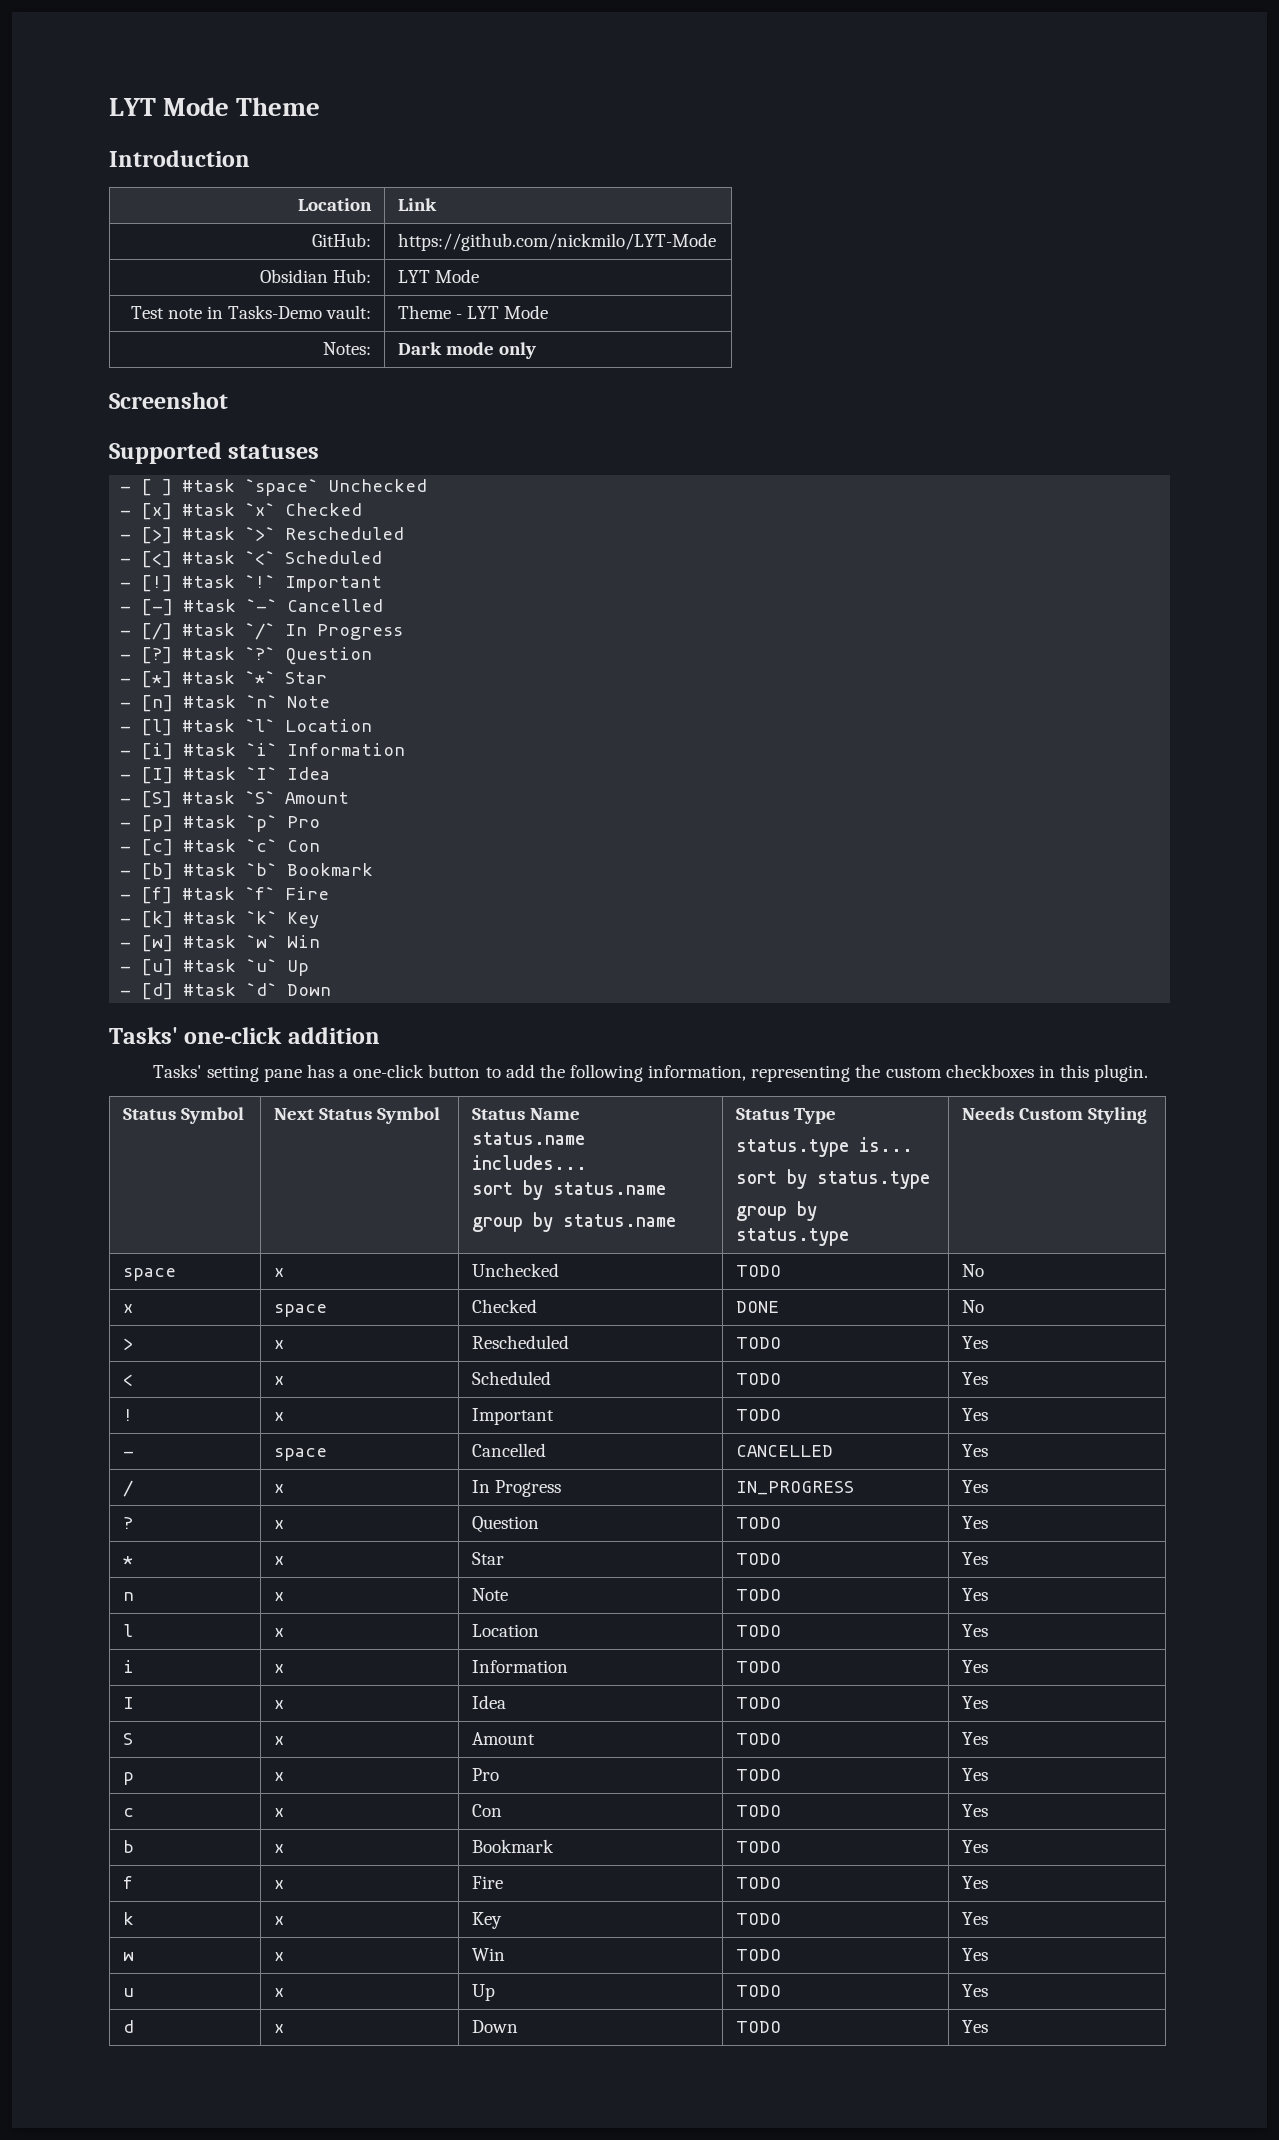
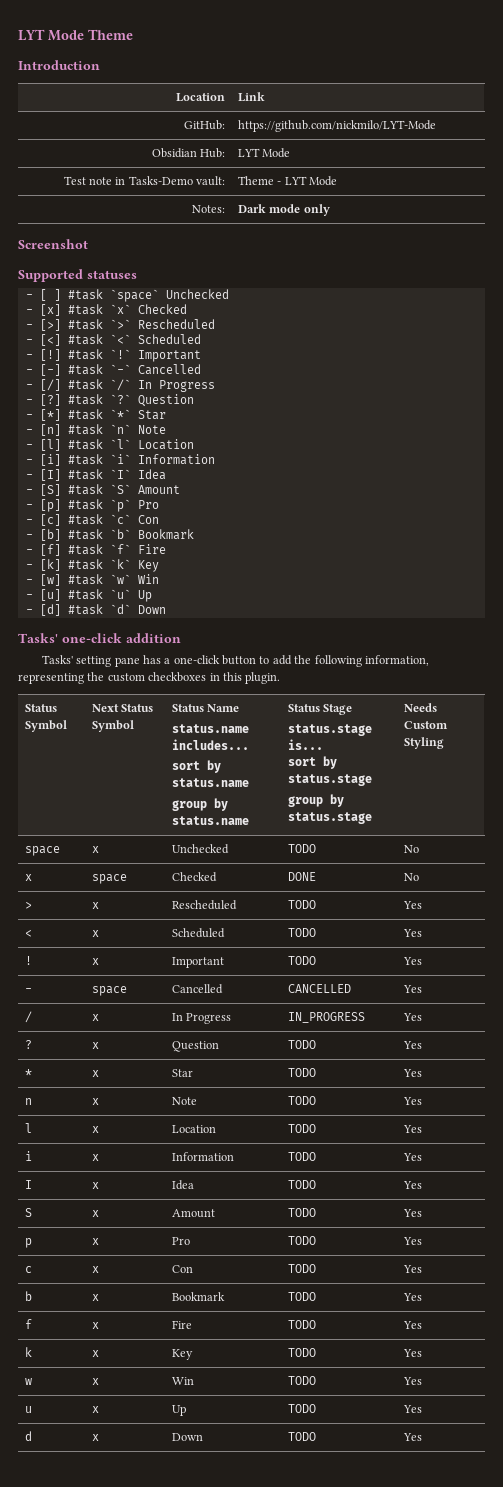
[794,1108,837,1124] [735,1139,849,1157] Type // status.type -> [323,704,353,715] [287,724,372,736] Stage // status.stage
[816,1171,930,1189] [735,1201,817,1221] [735,1228,849,1246] status.type // group by status.type -> [287,774,372,786] [287,794,344,807] [287,812,372,824] status.stage // group by status.stage

